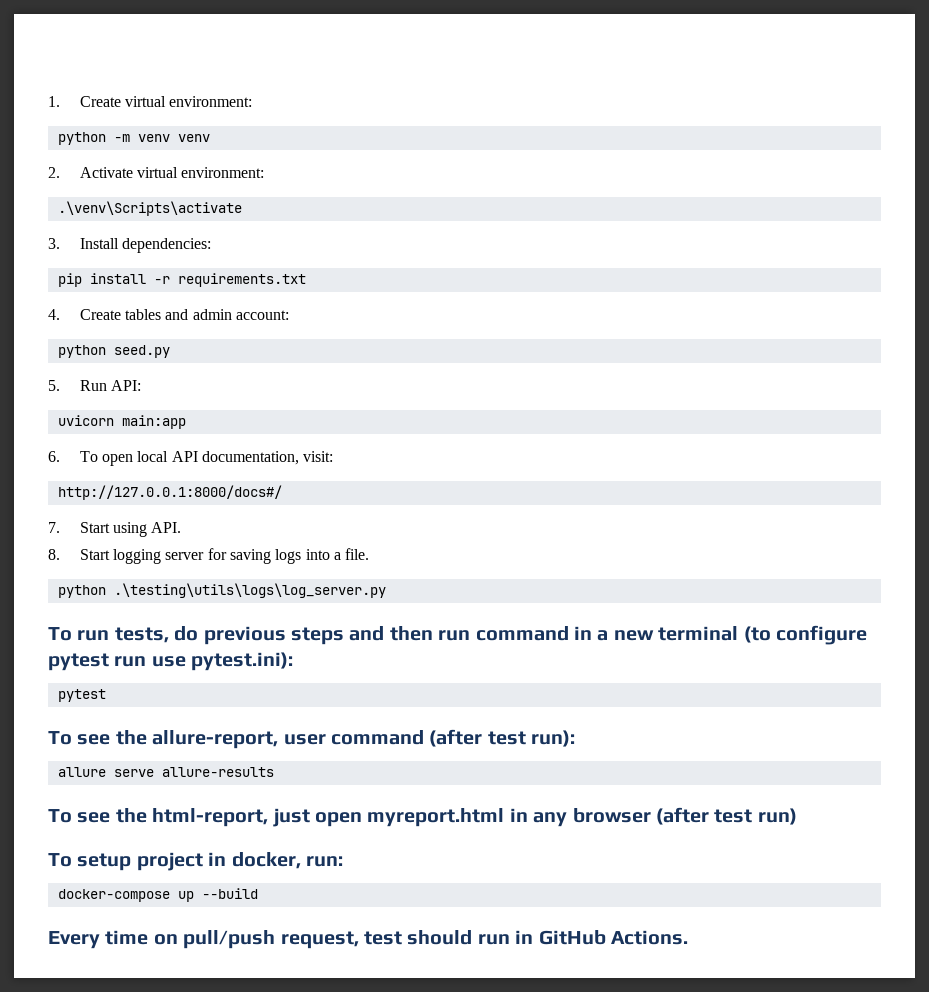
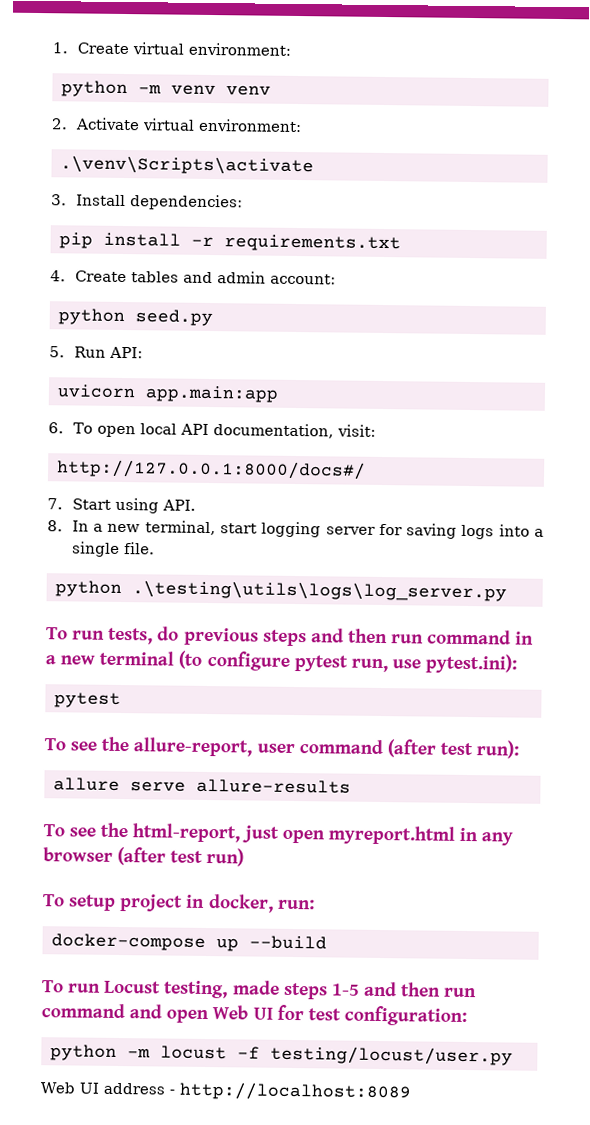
[121,415,186,429] main:app -> [144,385,279,403] app.main:app
[79,549,110,560] Start -> [71,520,257,536] In a new terminal, start
(342, 556) none -> [71,541,120,557] single
[114,656,147,667] run -> [350,658,388,673] run,
[48,930,688,949] Every time on pull/push request, test should run in GitHub Actions. -> [42,980,478,1000] [41,1003,467,1027] [49,1044,513,1066] [40,1081,411,1102] To run Locust testing, made steps 1-5 and then run command and open Web UI for test configuration: // python -m locust -f testing/locust/user.py // Web UI address - http://localhost:8089

